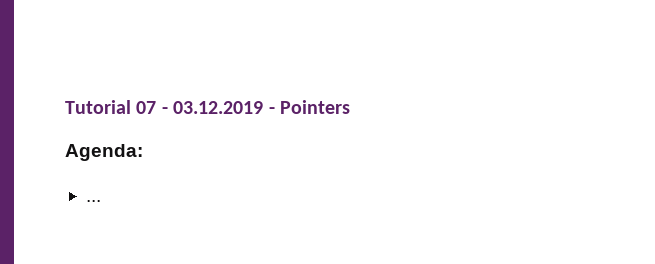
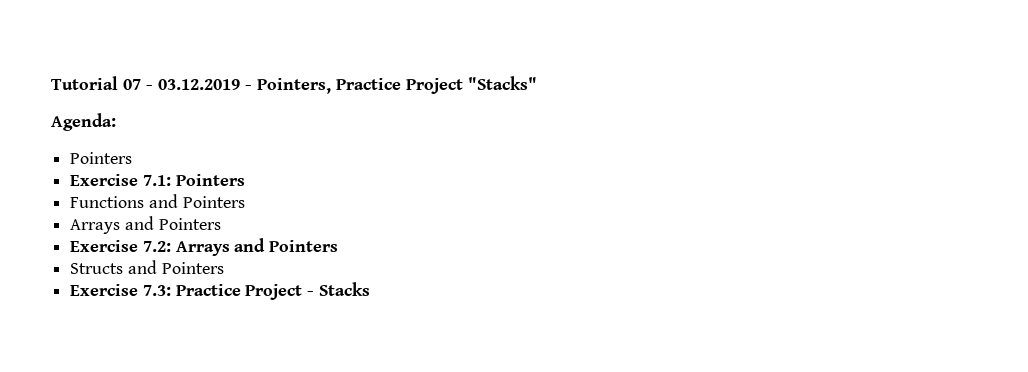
[280,100,350,114] [65,144,143,161] [85,200,101,202] Pointers // Agenda: // ... -> [257,76,537,94] [51,113,116,131] [70,152,133,164] [70,174,245,186] [70,194,245,208] [70,216,221,234] [70,238,339,256] [70,260,224,274] [70,282,370,300] Pointers, Practice Project "Stacks" // Agenda: // Pointers // Exercise 7.1: Pointers // Functions and Pointers // Arrays and Pointers // Exercise 7.2: Arrays and Pointers // Structs and Pointers // Exercise 7.3: Practice Project - Stacks

